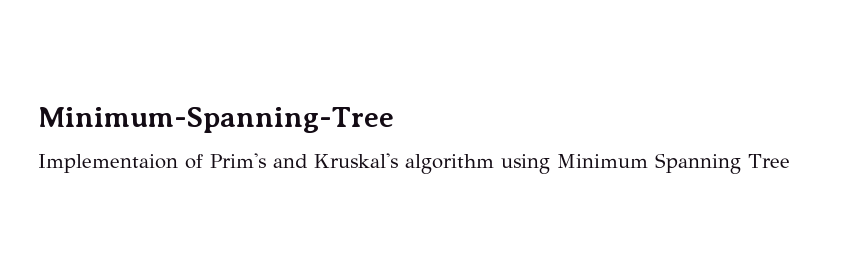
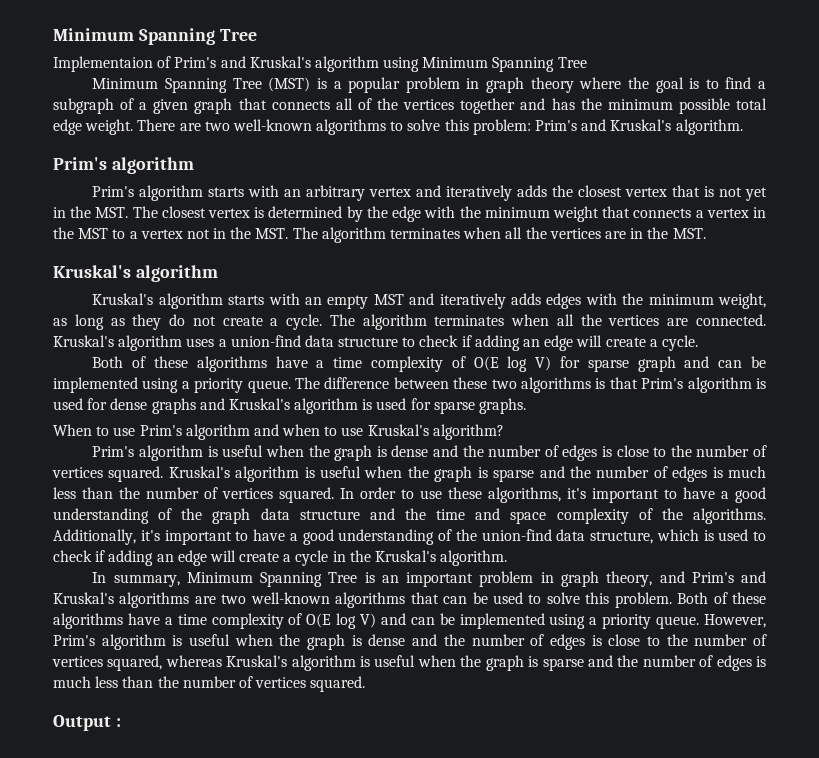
[38,107,394,133] Minimum-Spanning-Tree -> [53,28,257,45] Minimum Spanning Tree
(790, 161) none -> [92,77,766,93] [53,98,768,114] [53,119,743,135] [53,157,194,174] [92,185,768,201] [53,206,767,222] [53,227,706,243] [53,265,218,282] [92,293,766,309] [53,314,766,330] [53,335,698,351] [92,356,767,372] [53,377,766,393] [53,398,527,414] [53,424,504,440] [92,445,767,461] [52,466,766,482] [53,487,766,503] [53,508,766,524] [53,529,766,545] [53,550,508,566] [92,571,767,587] [53,592,766,608] [53,613,766,629] [53,634,768,650] [52,655,766,671] [53,676,366,692] [53,715,121,731] // Minimum Spanning Tree (MST) is a popular problem in graph theory where the goal is to find a subgraph of a given graph that connects all of the vertices together and has the minimum possible total edge weight. There are two well-known algorithms to solve this problem: Prim's and Kruskal's algorithm. // Prim's algorithm // Prim's algorithm starts with an arbitrary vertex and iteratively adds the closest vertex that is not yet in the MST. The closest vertex is determined by the edge with the minimum weight that connects a vertex in the MST to a vertex not in the MST. The algorithm terminates when all the vertices are in the MST. // Kruskal's algorithm // Kruskal's algorithm starts with an empty MST and iteratively adds edges with the minimum weight, as long as they do not create a cycle. The algorithm terminates when all the vertices are connected. Kruskal's algorithm uses a union-find data structure to check if adding an edge will create a cycle. // Both of these algorithms have a time complexity of O(E log V) for sparse graph and can be implemented using a priority queue. The difference between these two algorithms is that Prim's algorithm is used for dense graphs and Kruskal's algorithm is used for sparse graphs. // When to use Prim's algorithm and when to use Kruskal's algorithm? // Prim's algorithm is useful when the graph is dense and the number of edges is close to the number of vertices squared. Kruskal's algorithm is useful when the graph is sparse and the number of edges is much less than the number of vertices squared. In order to use these algorithms, it's important to have a good understanding of the graph data structure and the time and space complexity of the algorithms. Additionally, it's important to have a good understanding of the union-find data structure, which is used to check if adding an edge will create a cycle in the Kruskal's algorithm. // In summary, Minimum Spanning Tree is an important problem in graph theory, and Prim's and Kruskal's algorithms are two well-known algorithms that can be used to solve this problem. Both of these algorithms have a time complexity of O(E log V) and can be implemented using a priority queue. However, Prim's algorithm is useful when the graph is dense and the number of edges is close to the number of vertices squared, whereas Kruskal's algorithm is useful when the graph is sparse and the number of edges is much less than the number of vertices squared. // Output :

